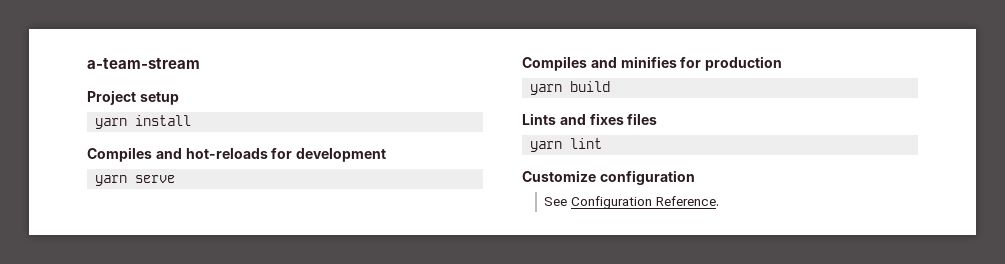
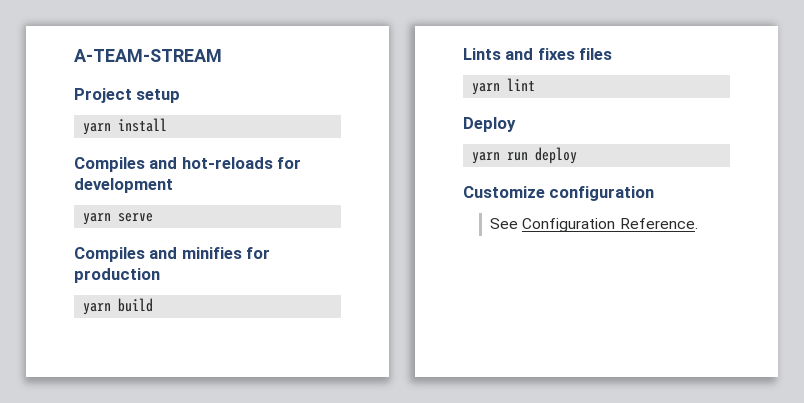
[87,58,200,69] a-team-stream -> [74,49,222,62] A-TEAM-STREAM
(603, 143) none -> [463,117,516,132] [472,147,578,164] // Deploy // yarn run deploy

